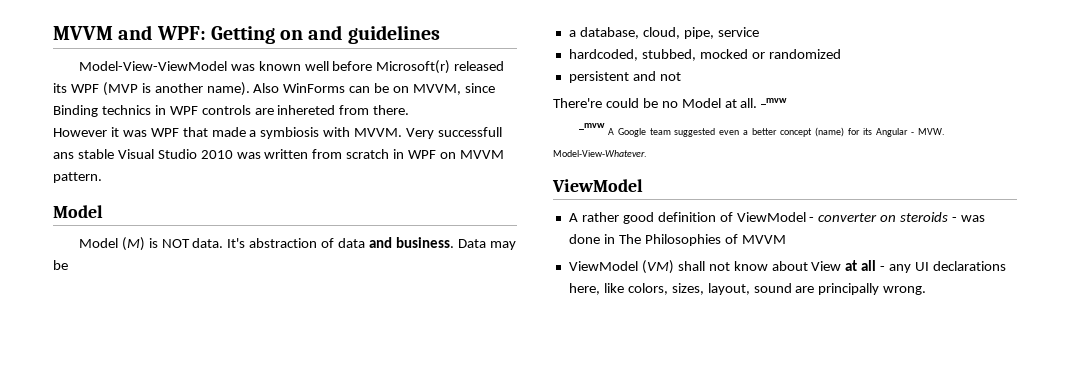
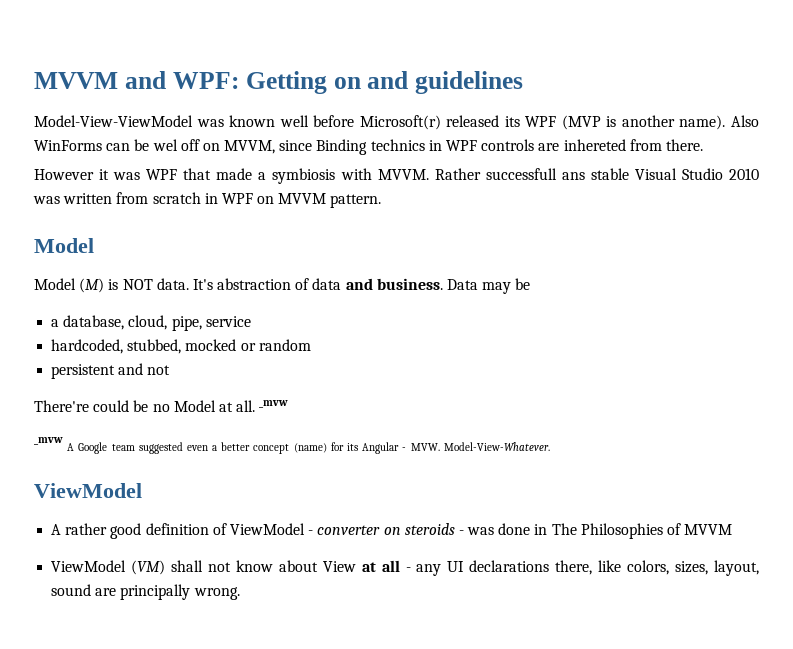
(390, 88) none -> [152,139,200,151] wel off
[406,128,435,139] Very -> [434,168,481,180] Rather
[768,49,841,59] randomized -> [258,339,311,351] random
[568,283,600,295] here, -> [555,560,593,575] there,

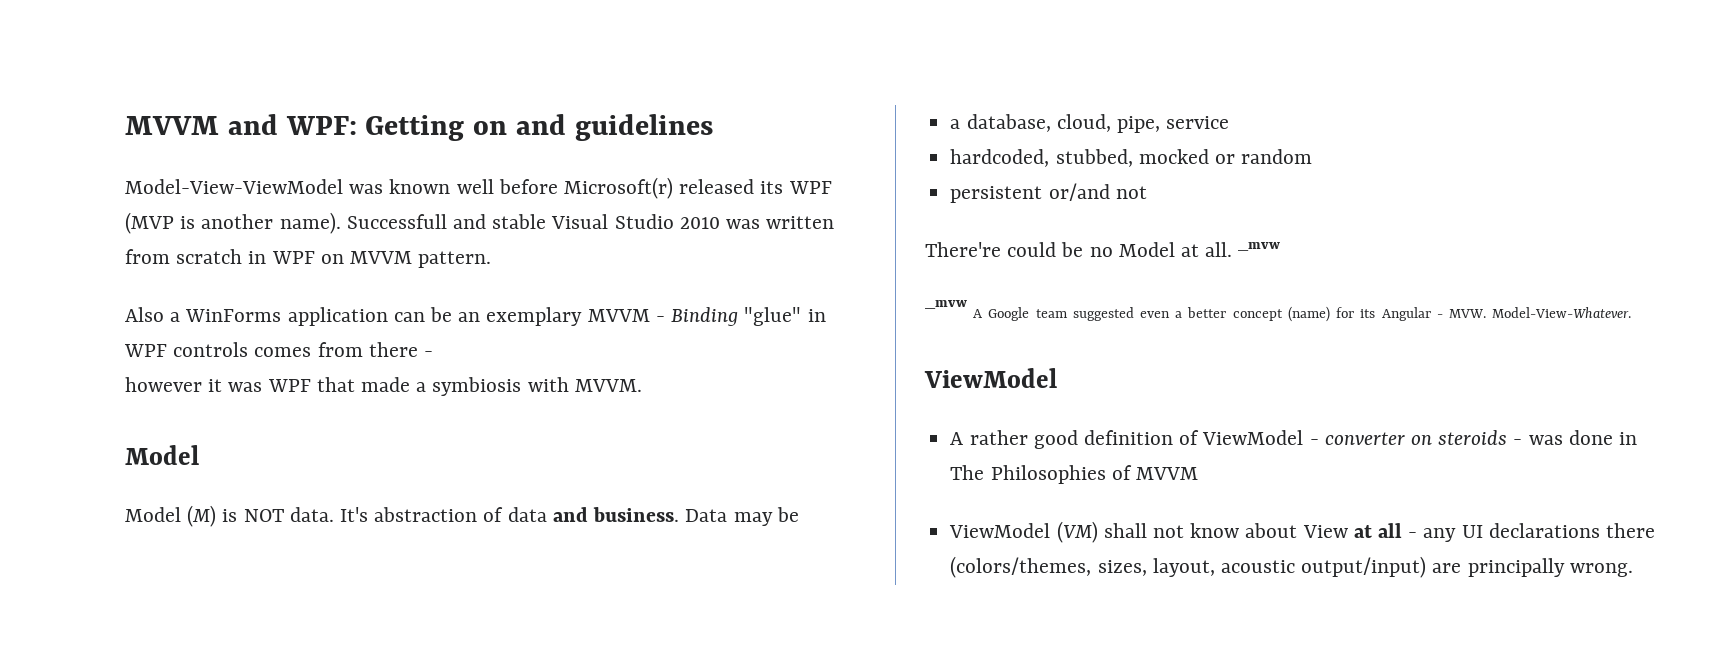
[731,115,760,127] [34,139,703,155] [34,168,585,184] Also WinForms can be wel off on MVVM, since Binding technics in WPF controls are inhereted from there. // However it was WPF that made a symbiosis with MVVM. Rather successfull ans -> [346,214,487,229] Successfull and
(382, 201) none -> [125,307,826,326] [124,342,434,357] [125,377,642,396] // Also a WinForms application can be an exemplary MVVM - Binding "glue" in WPF controls comes from there - // however it was WPF that made a symbiosis with MVVM.
[118,363,144,375] and -> [1048,183,1110,201] or/and
[555,560,760,576] [51,584,92,596] there, like colors, sizes, layout, sound -> [1606,523,1656,538] [950,556,1427,578] there (colors/themes, sizes, layout, acoustic output/input)

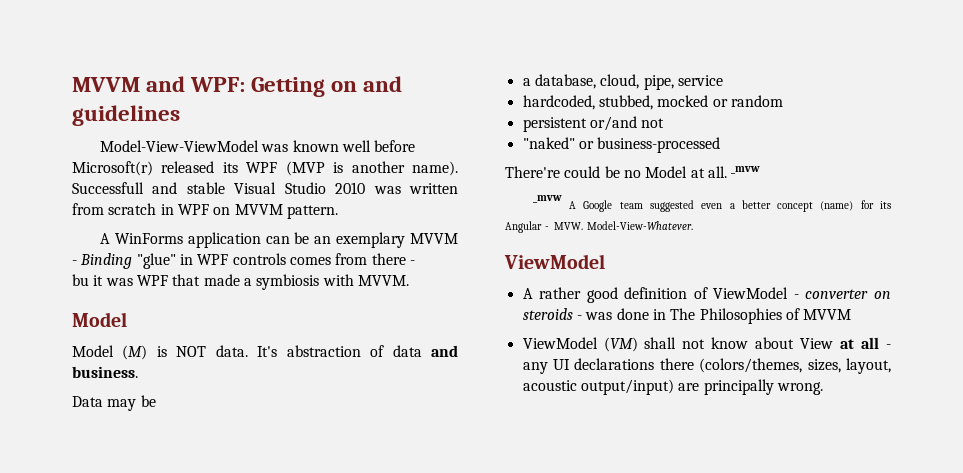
[125,307,181,322] Also a -> [99,233,110,244] A
[125,377,202,392] however -> [72,274,89,286] bu
(680, 514) none -> (138, 372) //
(1147, 192) none -> [522,137,721,153] // "naked" or business-processed

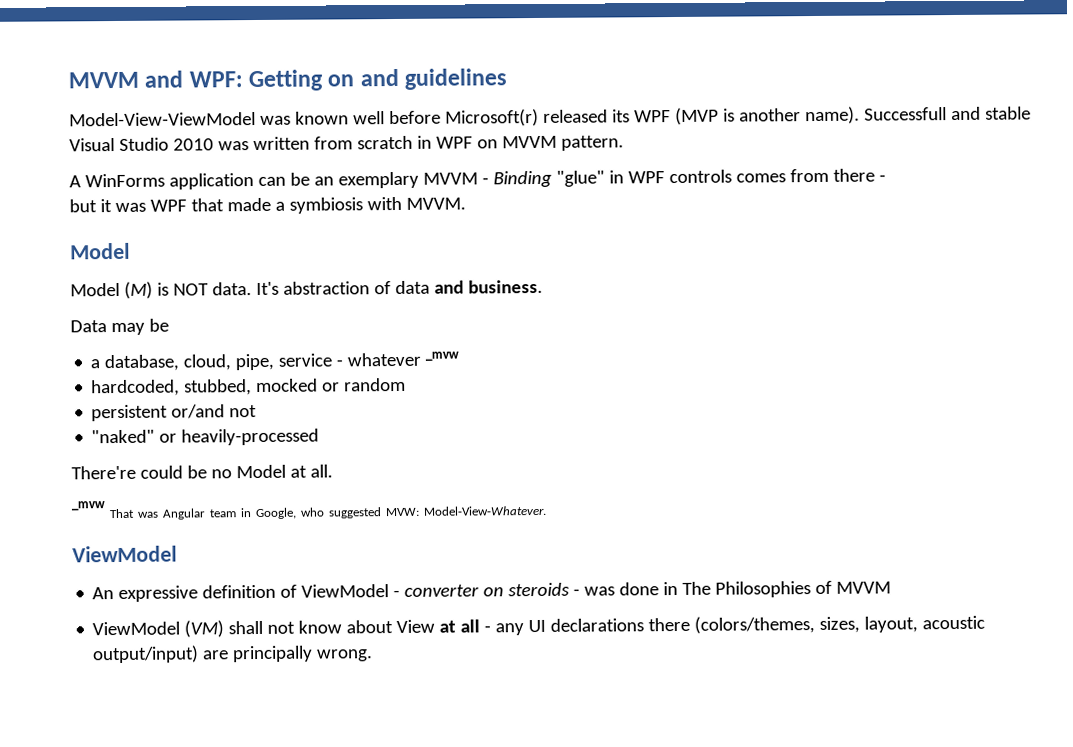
[72,274,89,286] bu -> [69,199,97,213] but
(723, 80) none -> [336,351,460,367] - whatever _mvw
[597,137,721,153] business-processed -> [181,428,320,446] heavily-processed
[731,166,761,174] [532,195,892,212] [505,221,583,233] _mvw // _mvw A Google team suggested even a better concept (name) for its Angular - MVW. -> [71,501,420,520] // _mvw That was Angular team in Google, who suggested MVW:
[522,287,618,303] A rather good -> [92,585,199,602] An expressive

